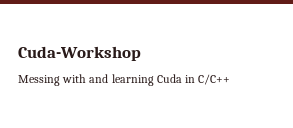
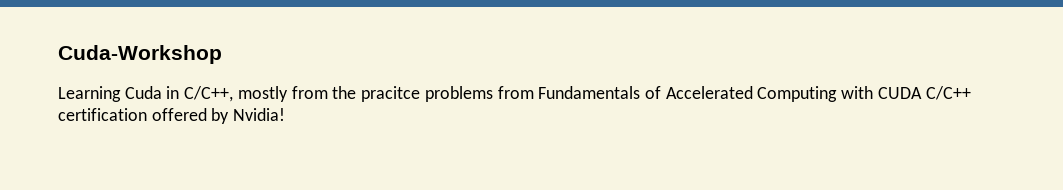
[18,74,231,86] Messing with and learning Cuda in C/C++ -> [58,86,971,102] [58,108,286,124] Learning Cuda in C/C++, mostly from the pracitce problems from Fundamentals of Accelerated Computing with CUDA C/C++ certification offered by Nvidia!

